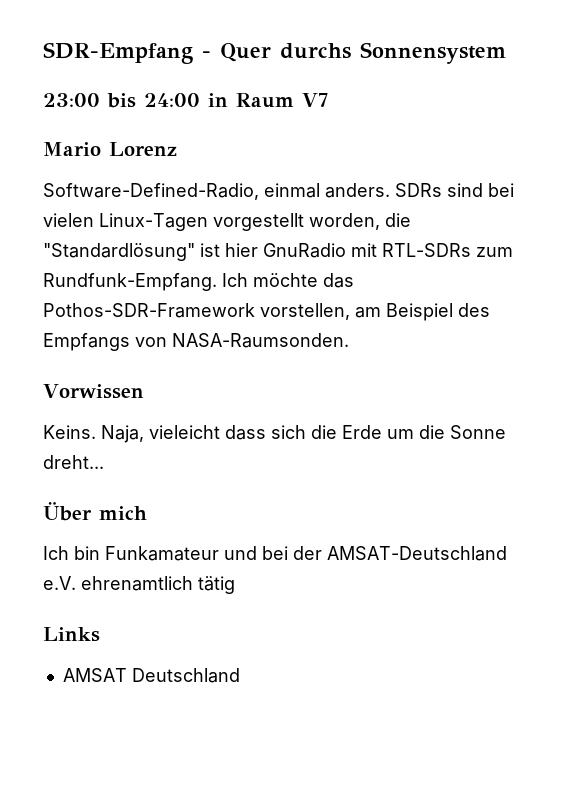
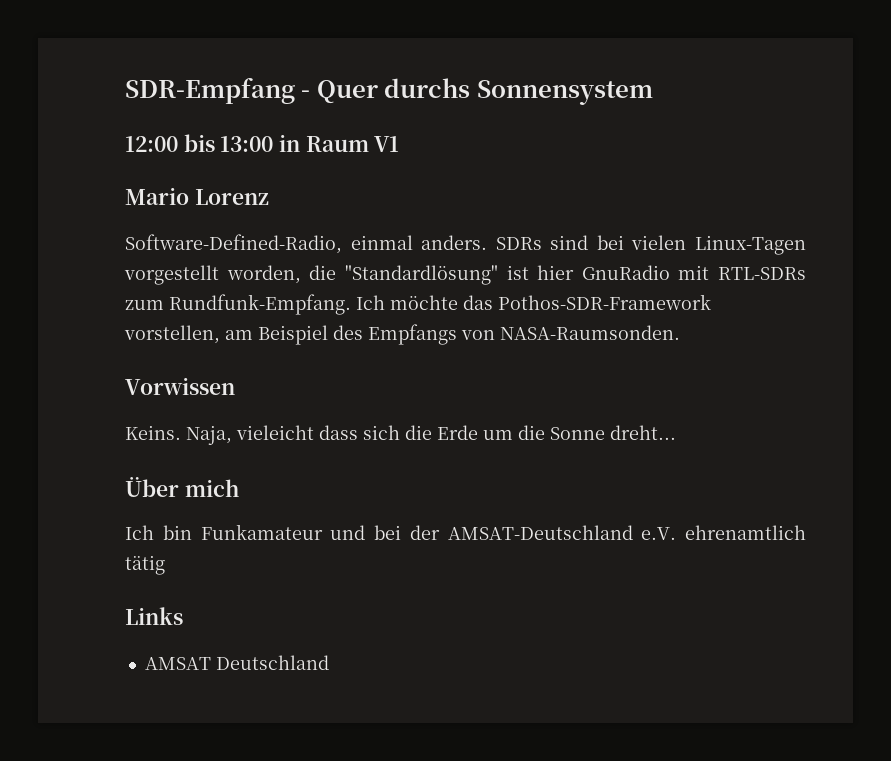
[43,93,200,108] 23:00 bis 24:00 -> [125,134,274,152] 12:00 bis 13:00
[302,93,328,107] V7 -> [374,136,400,152] V1

